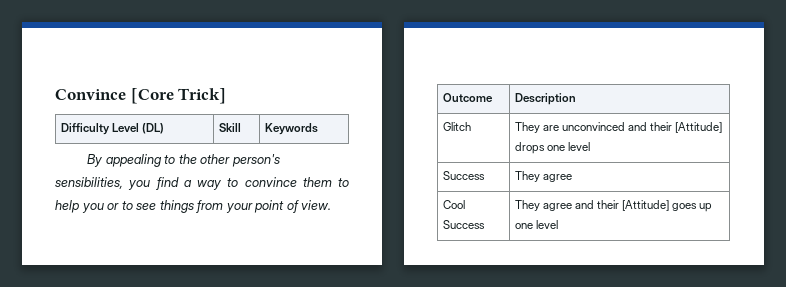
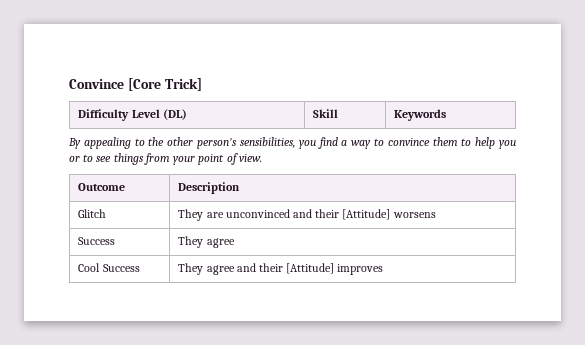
[514,142,590,154] drops one level -> [392,212,436,218] worsens
[672,203,713,212] [514,220,558,229] goes up one level -> [337,264,384,275] improves

